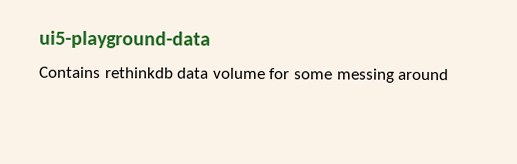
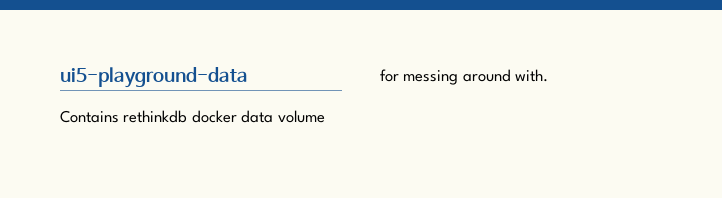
(174, 73) none -> [191,110,237,123] docker
[293,71,333,80] some -> (399, 75) none
(450, 74) none -> [515,69,549,82] with.

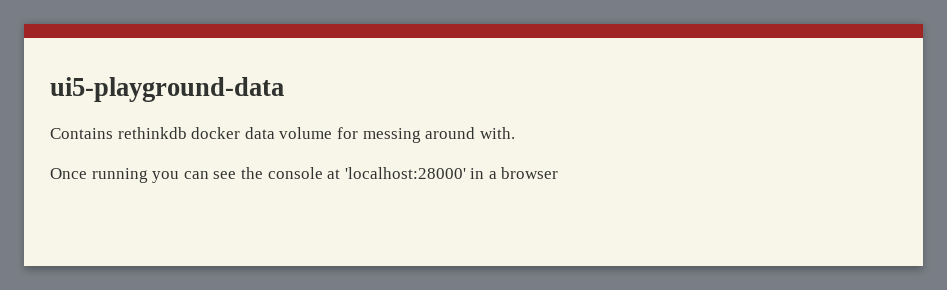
(549, 75) none -> [50,167,559,183] // Once running you can see the console at 'localhost:28000' in a browser

